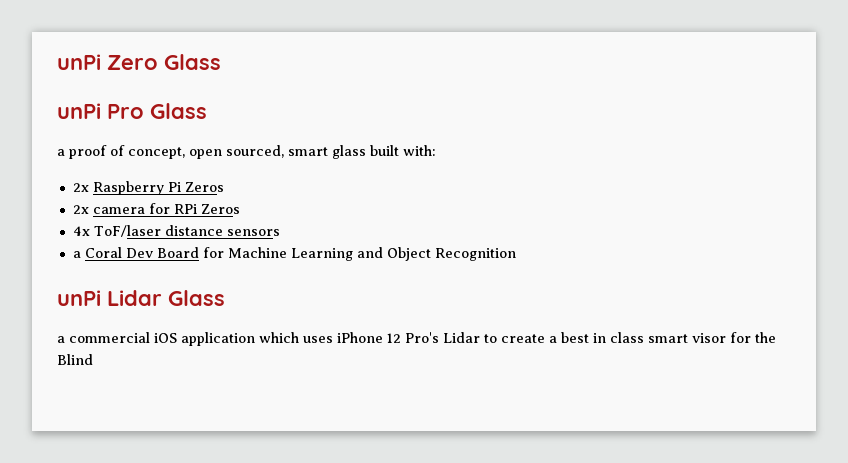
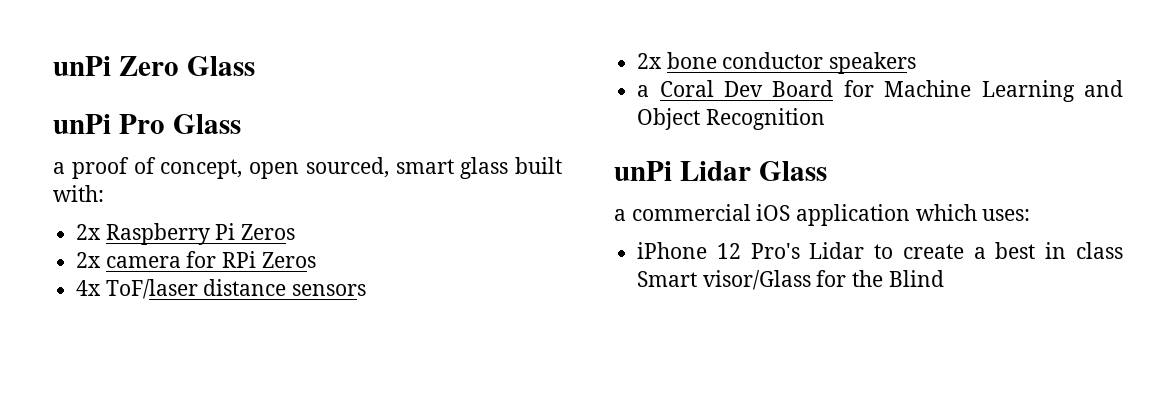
(280, 232) none -> [637,52,917,74] // 2x bone conductor speakers
[303,336,333,343] uses -> [982,209,1031,221] uses: //
[648,333,726,343] smart visor -> [637,270,811,290] Smart visor/Glass

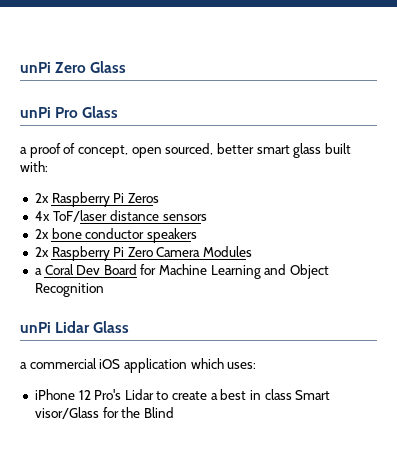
(389, 167) none -> [216,143,254,154] better
[76,251,316,268] // 2x camera for RPi Zeros -> (159, 198) none
(917, 63) none -> [34,246,253,261] // 2x Raspberry Pi Zero Camera Modules

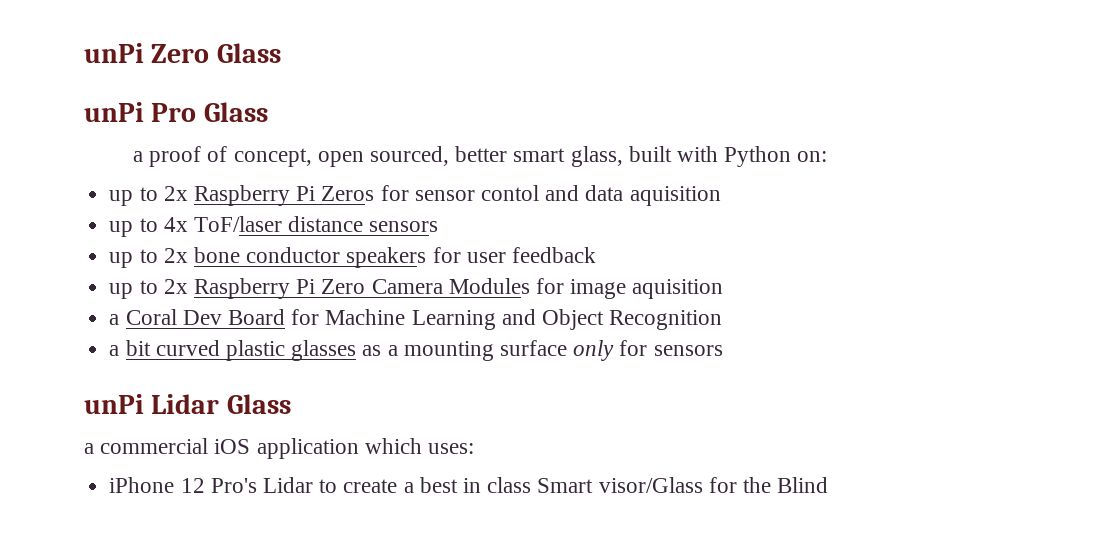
[293,143,351,158] [20,161,48,172] [34,192,159,207] glass built with: // 2x Raspberry Pi Zeros // -> [570,146,828,167] [109,185,721,206] [109,218,158,237] glass, built with Python on: // up to 2x Raspberry Pi Zeros for sensor contol and data aquisition // up to
(207, 217) none -> [109,249,158,268] up to
(197, 235) // -> [432,247,596,263] [109,280,158,299] for user feedback // up to
(253, 251) none -> [535,278,724,299] for image aquisition
(104, 290) none -> [109,340,723,361] // a bit curved plastic glasses as a mounting surface only for sensors

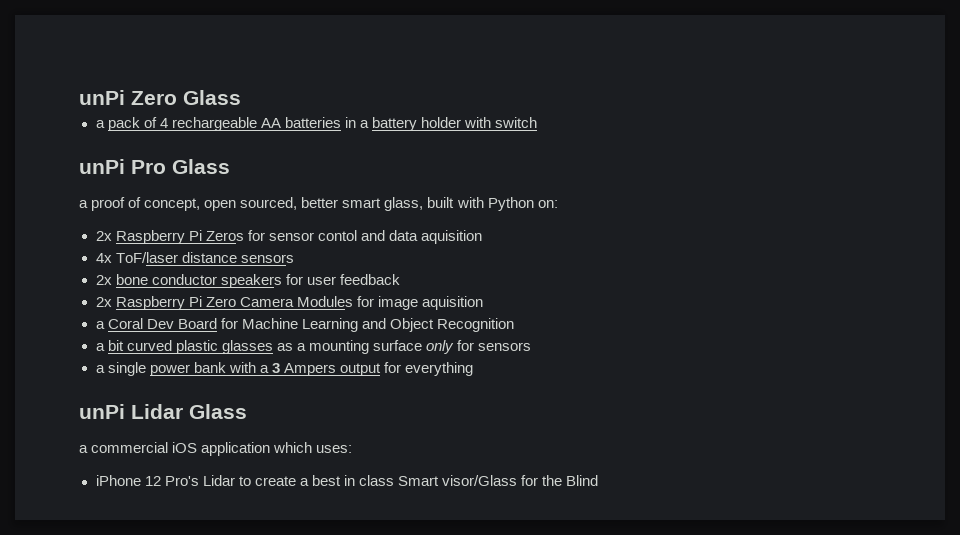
(281, 53) none -> [95,117,538,131] // a pack of 4 rechargeable AA batteries in a battery holder with switch
[109,187,158,206] up to -> (558, 204) none
[109,218,158,237] up to -> (482, 237) none
[109,249,158,268] up to -> (294, 258) none
[109,280,158,299] up to -> (400, 279) none
(723, 350) none -> [95,362,474,376] // a single power bank with a 3 Ampers output for everything

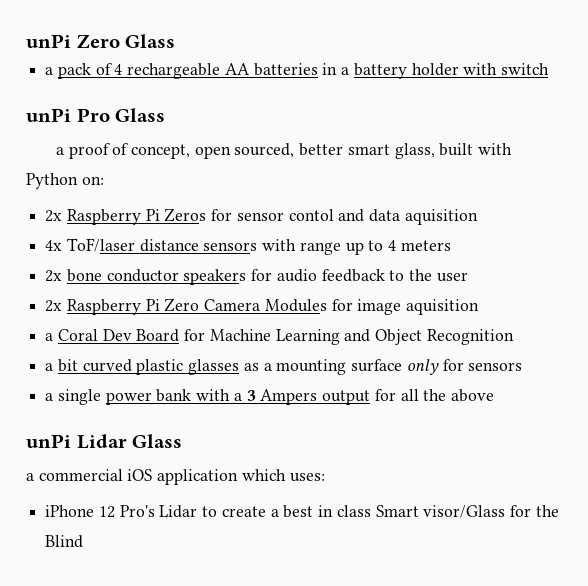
(294, 258) none -> [262,239,451,255] with range up to 4 meters
(303, 279) none -> [276,269,433,282] audio feedback to the
[339,274,400,285] feedback -> (468, 277) none
[405,362,474,376] everything -> [400,389,494,402] all the above

